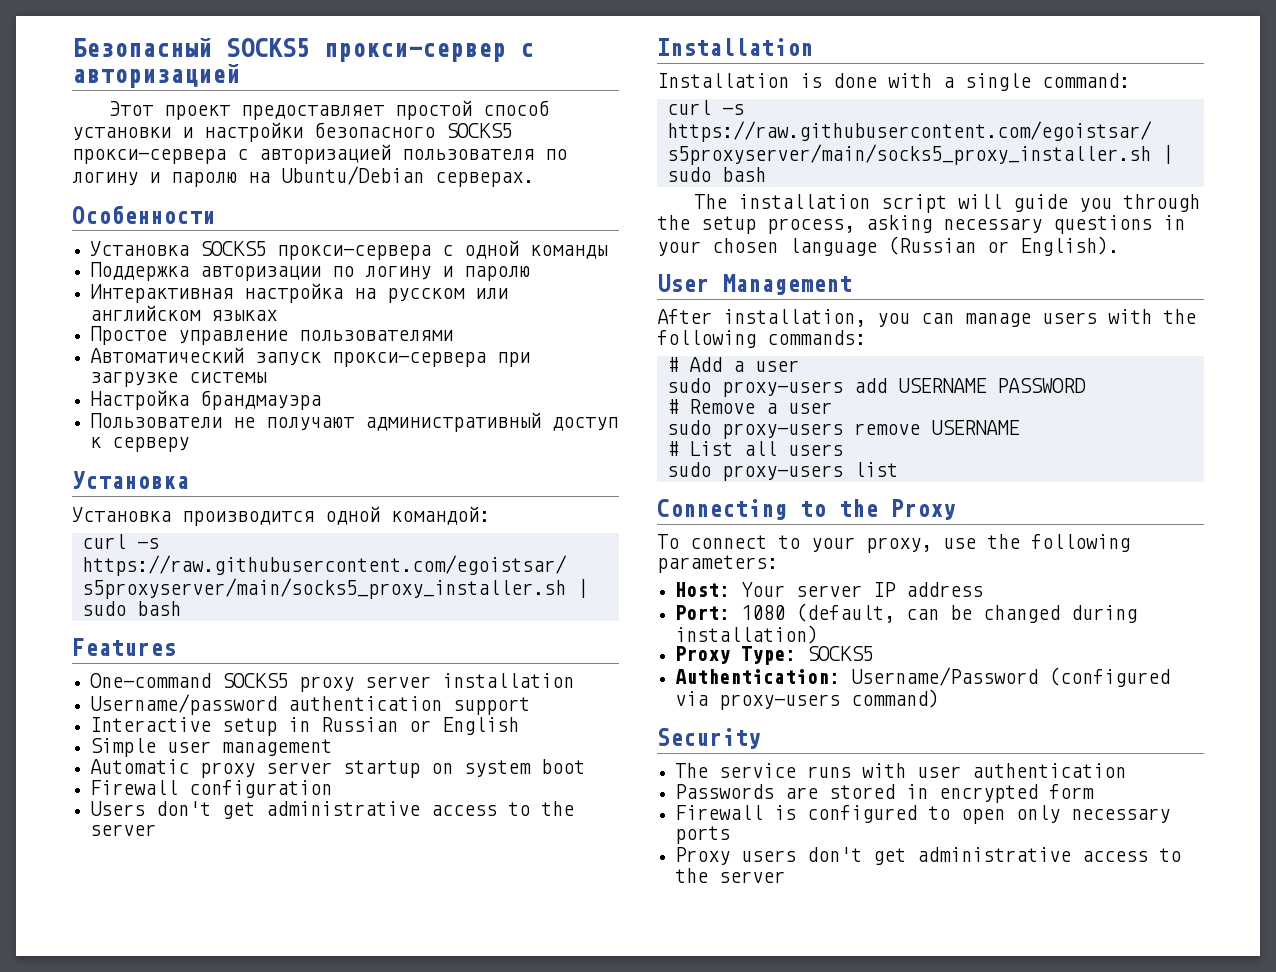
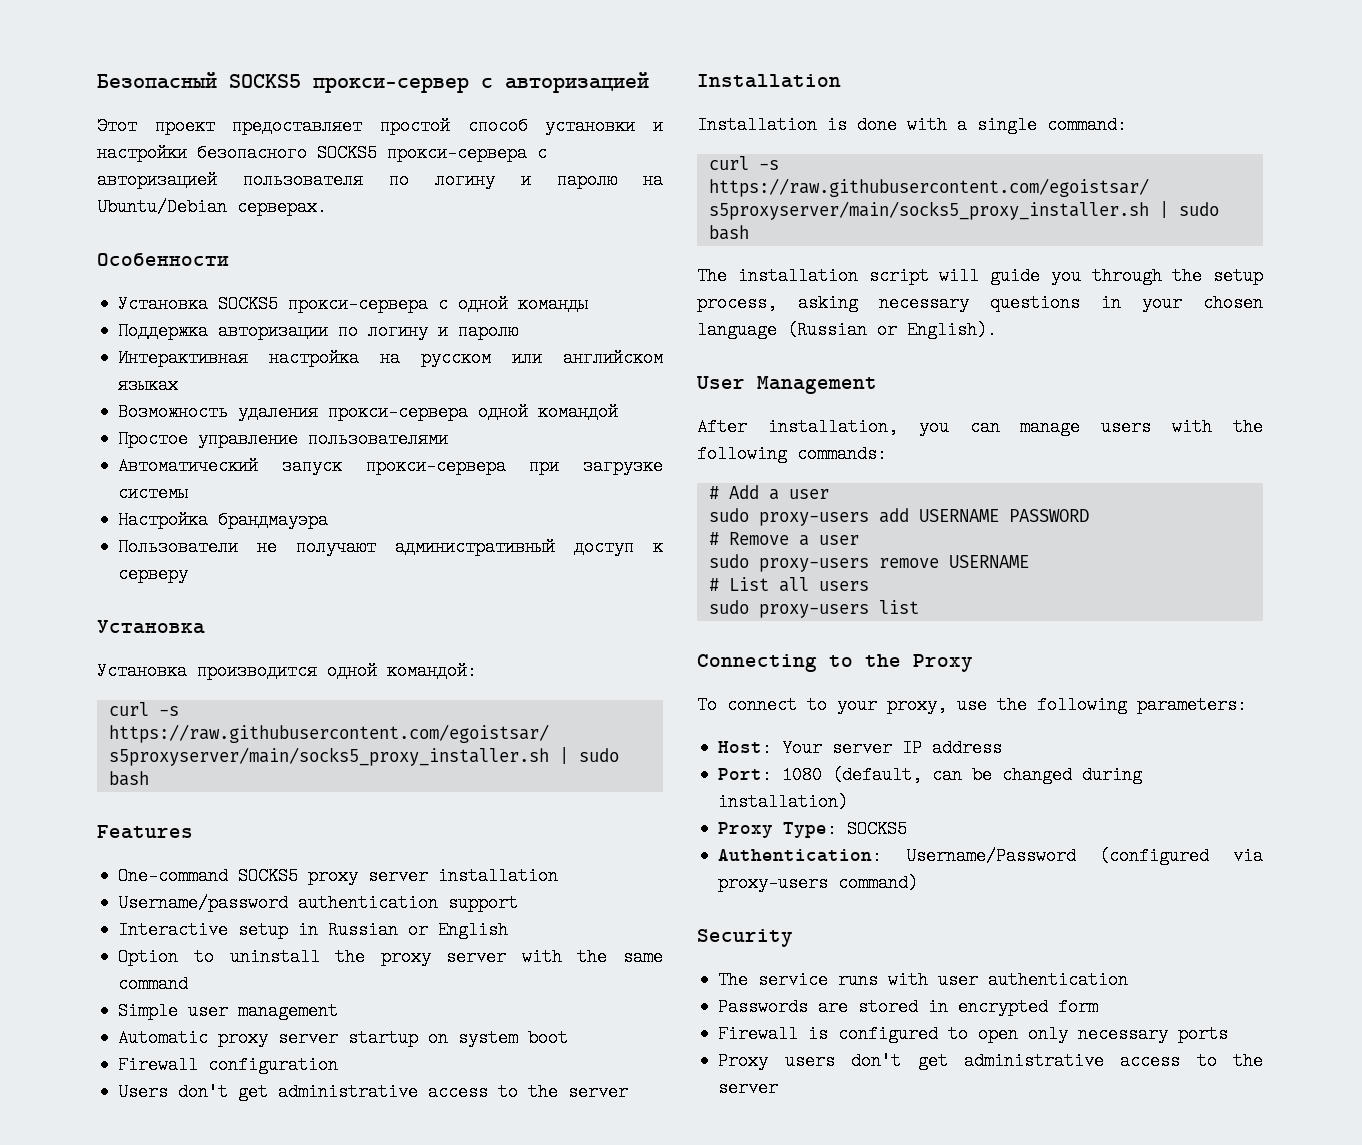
(278, 315) none -> [118,403,619,421] // Возможность удаления прокси-сервера одной командой
(520, 726) none -> [118,948,664,966] [118,975,189,993] // Option to uninstall the proxy server with the same command

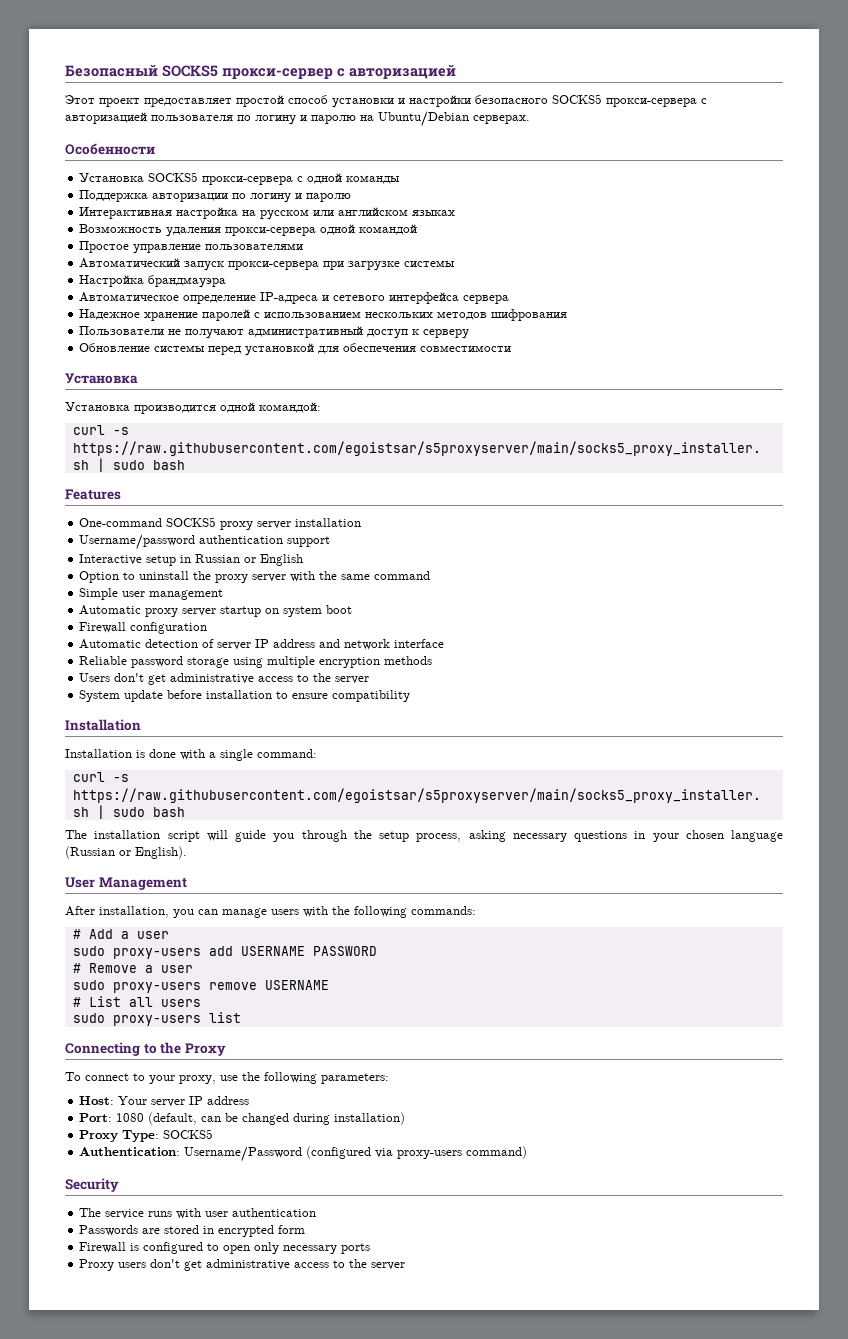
(329, 520) none -> [79,292,510,304] [79,309,568,321] // Автоматическое определение IP-адреса и сетевого интерфейса сервера // Надежное хранение паролей с использованием нескольких методов шифрования
(189, 574) none -> [79,343,512,356] // Обновление системы перед установкой для обеспечения совместимости
(339, 1065) none -> [79,639,445,650] [79,656,433,668] // Automatic detection of server IP address and network interface // Reliable password storage using multiple encryption methods
(629, 1092) none -> [79,690,411,702] // System update before installation to ensure compatibility

